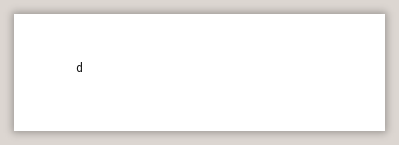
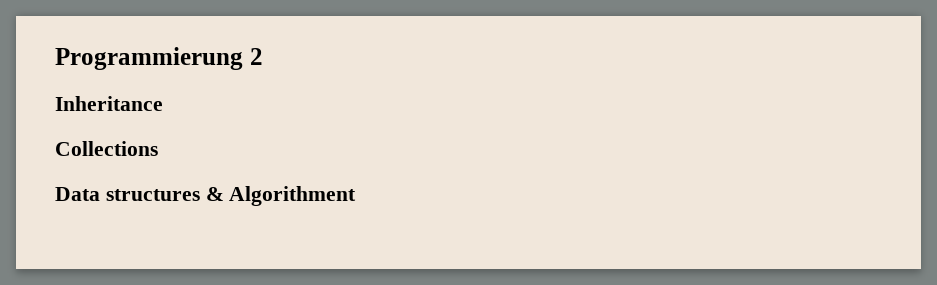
[76,62,83,72] d -> [55,47,263,70] [55,96,163,111] [55,141,158,156] [55,186,357,206] Programmierung 2 // Inheritance // Collections // Data structures & Algorithment

